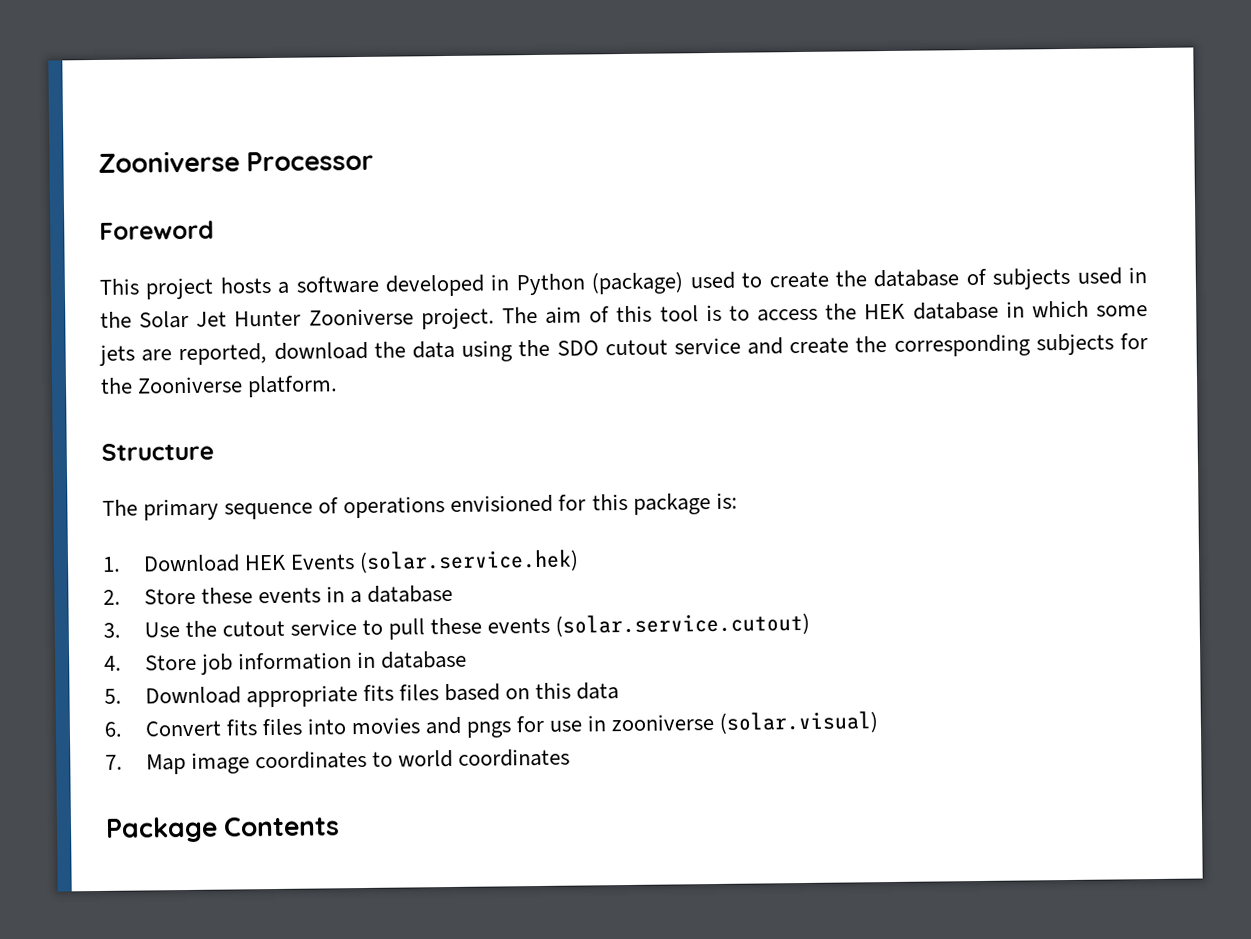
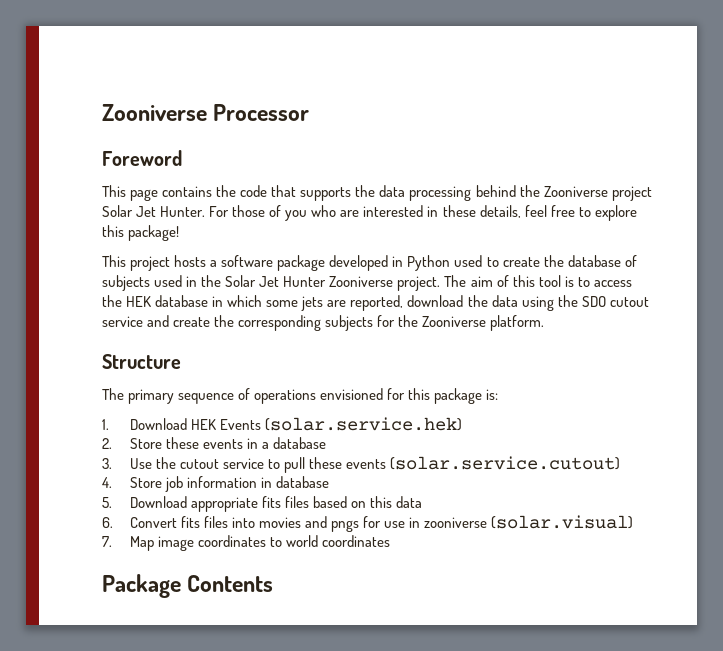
(214, 230) none -> [102,185,652,201] [102,205,637,221] [102,225,180,241] // This page contains the code that supports the data processing behind the Zooniverse project Solar Jet Hunter. For those of you who are interested in these details, feel free to explore this package!
(379, 284) none -> [277,255,326,271] package
[591,271,685,295] (package) -> (451, 263) none

